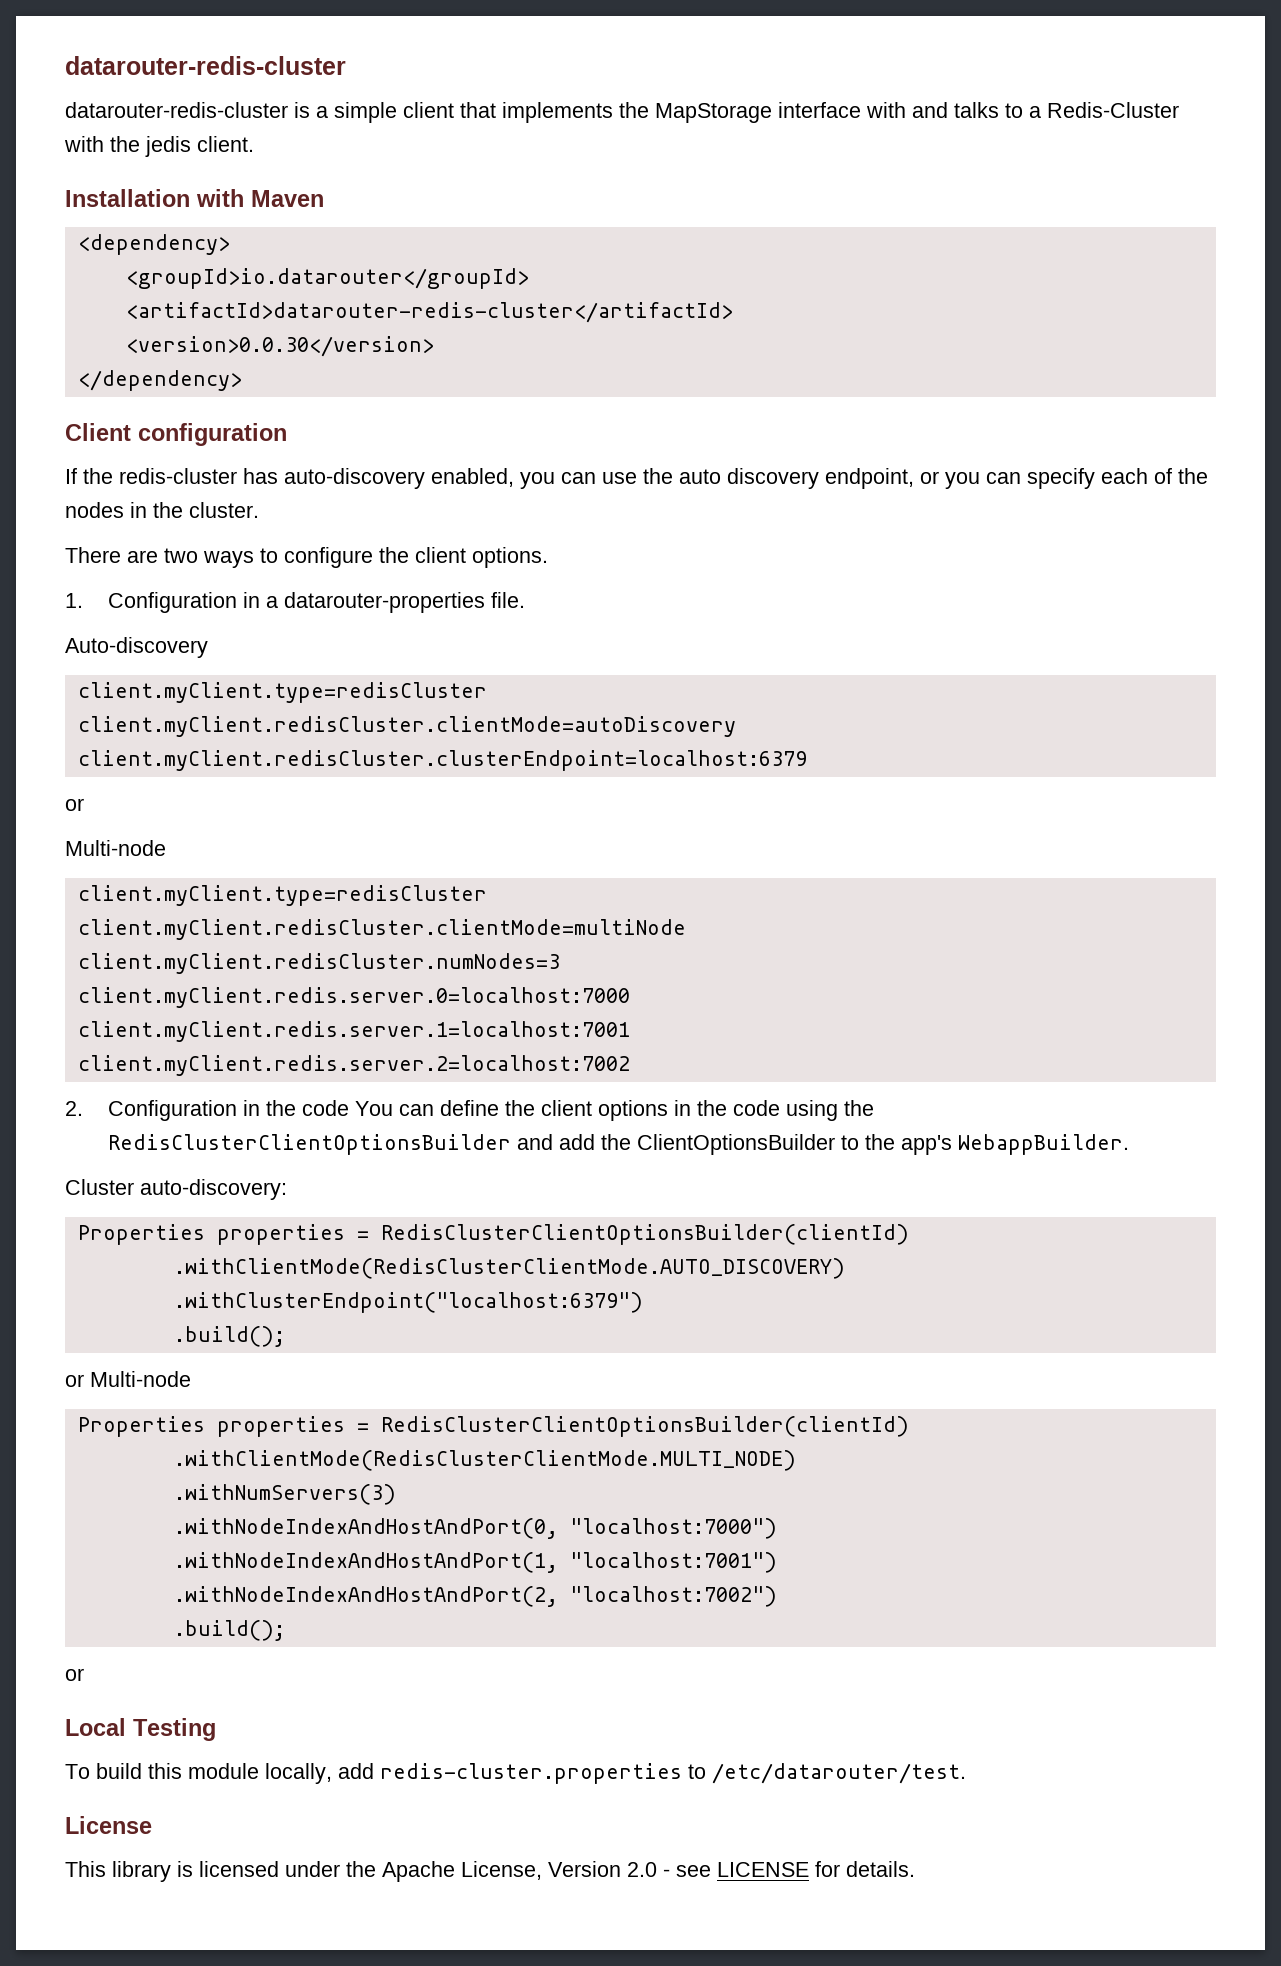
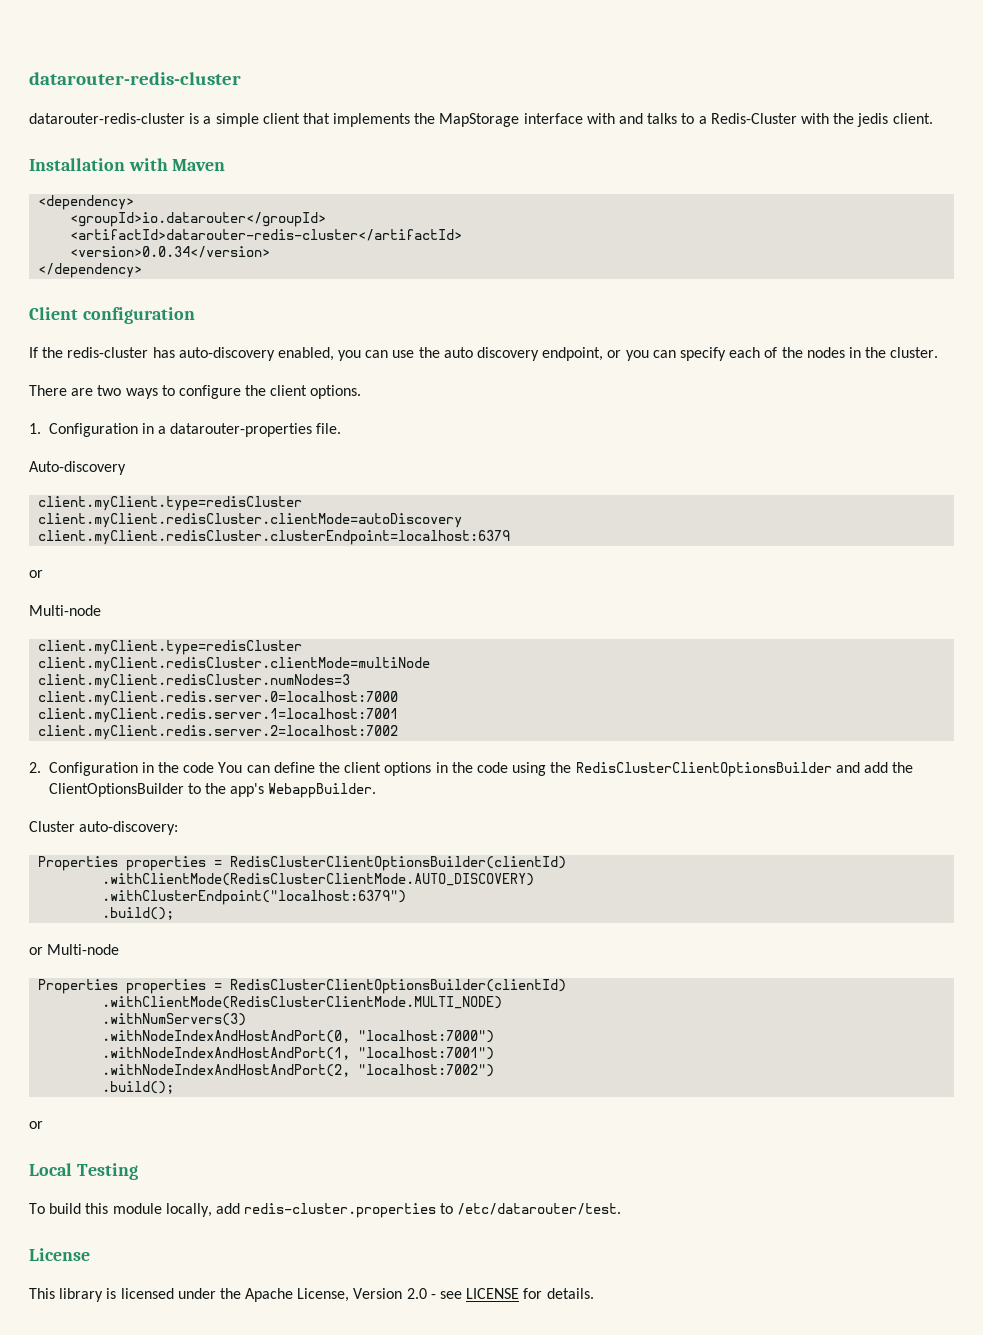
[125,336,434,357] <version>0.0.30</version> -> [70,246,271,258] <version>0.0.34</version>

